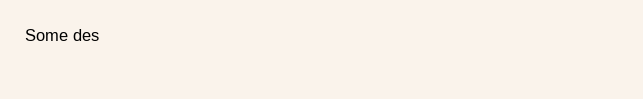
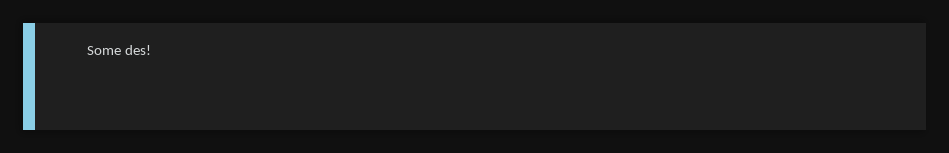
[73,29,99,41] des -> [124,45,151,55] des!

